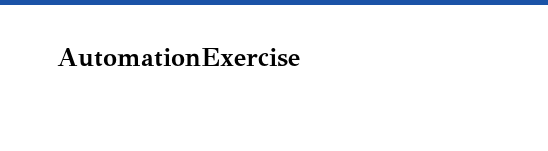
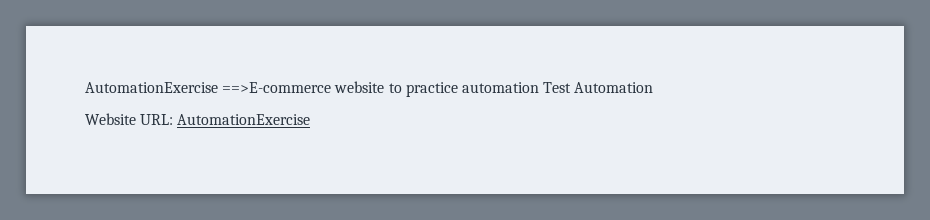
[57,48,300,67] AutomationExercise -> [85,81,654,97] [85,113,311,125] AutomationExercise ==>E-commerce website to practice automation Test Automation // Website URL: AutomationExercise

